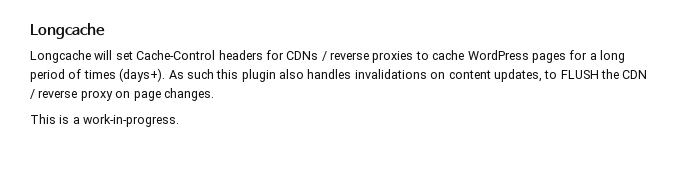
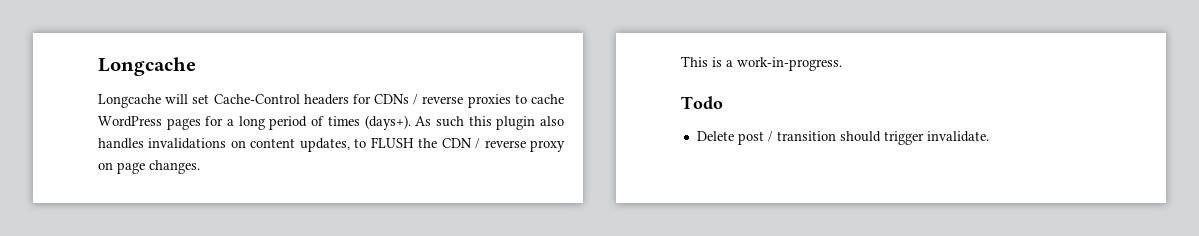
(180, 120) none -> [681,96,723,109] [696,131,989,145] // Todo // Delete post / transition should trigger invalidate.

